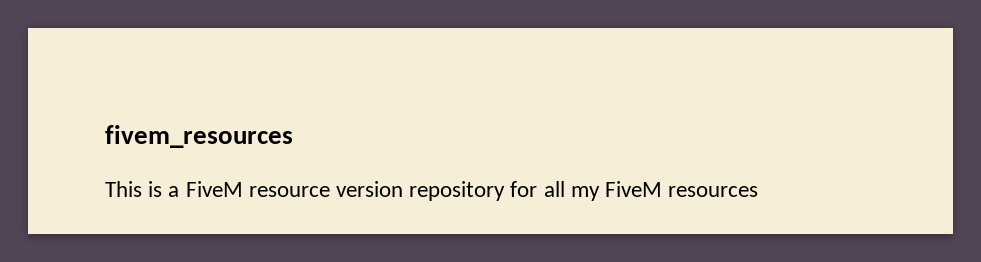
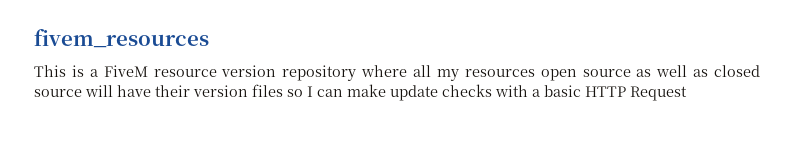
[510,181,538,197] for -> [361,65,408,77] where
[605,181,759,197] FiveM resources -> [464,65,760,81] [34,84,687,101] resources open source as well as closed source will have their version files so I can make update checks with a basic HTTP Request

